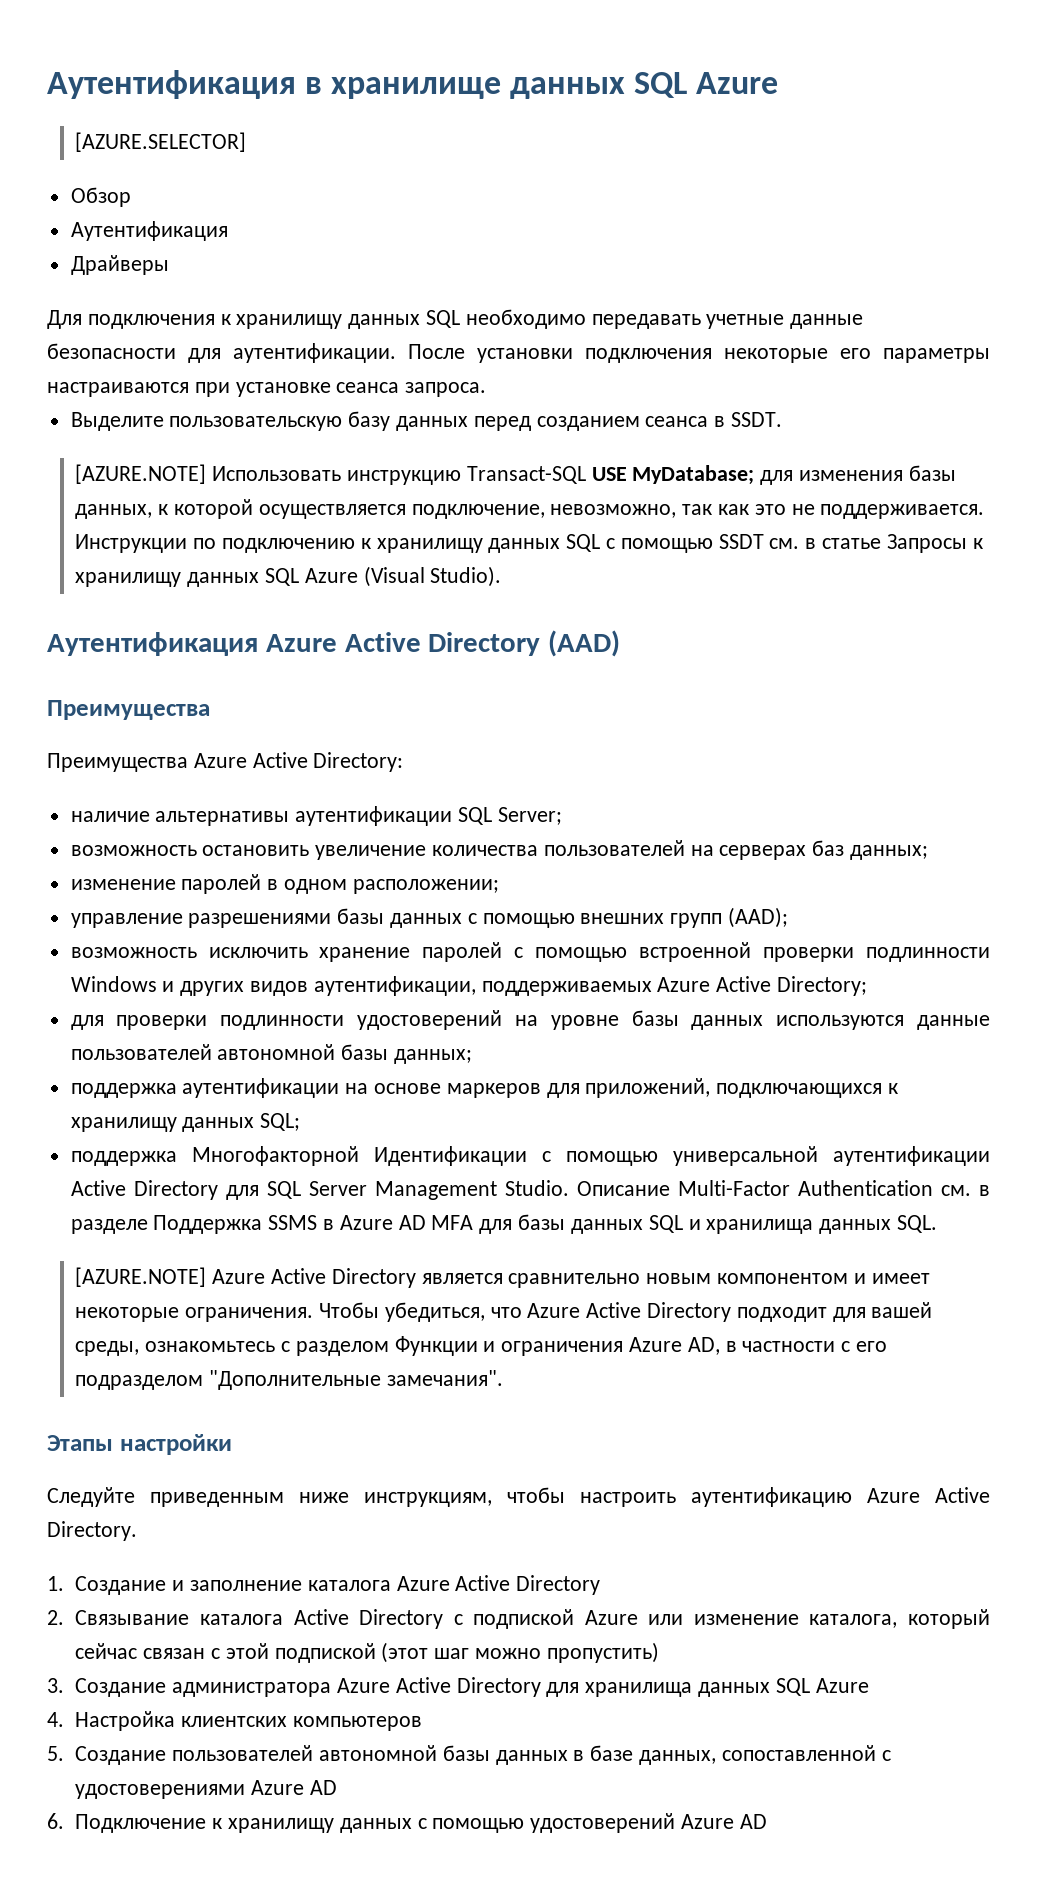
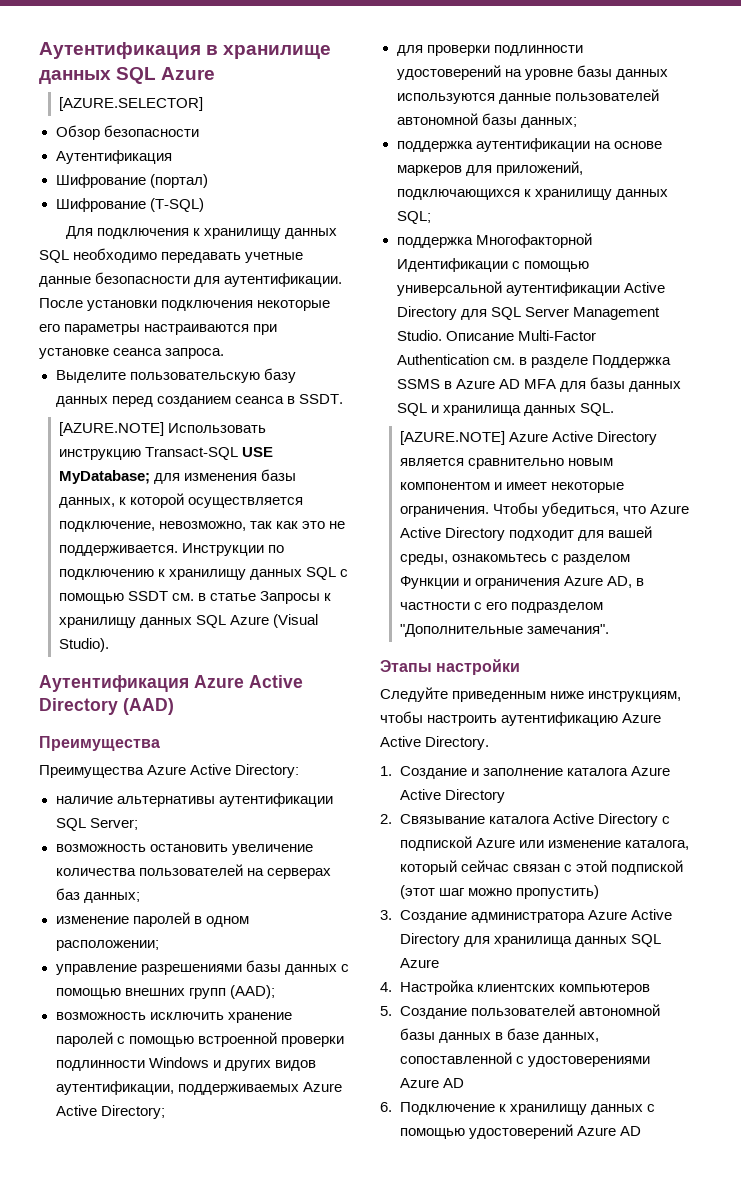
(131, 197) none -> [103,125,199,137] безопасности
[70,255,169,275] Драйверы -> [55,174,208,188] [55,198,204,212] Шифрование (портал) // Шифрование (T-SQL)

